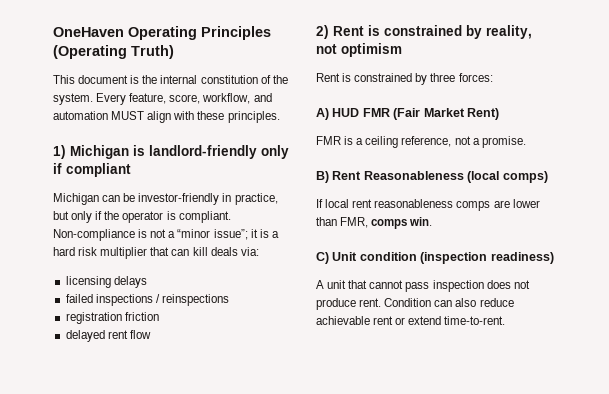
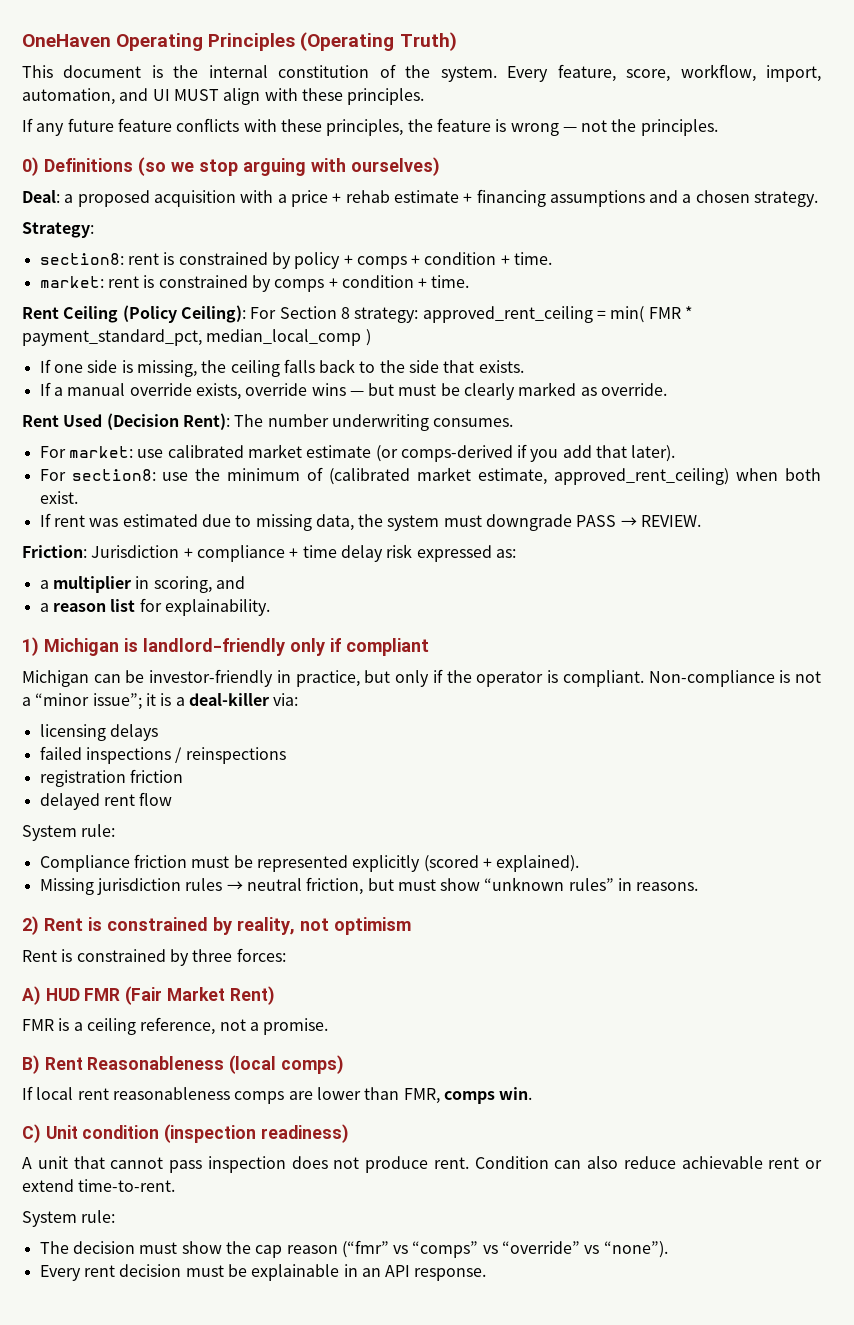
[253,93,272,102] [53,111,108,120] and automation -> [766,65,821,82] [22,88,170,105] import, automation, and UI
(280, 117) none -> [22,118,718,136] [22,157,440,176] [22,189,819,207] [22,222,94,238] [39,252,553,269] [39,275,470,292] [22,305,692,323] [22,329,371,346] [39,359,524,377] [39,382,668,400] [22,413,514,431] [39,444,676,462] [39,467,822,485] [39,491,78,504] [39,513,702,531] [22,544,516,562] [39,576,245,593] [39,598,270,616] // If any future feature conflicts with these principles, the feature is wrong — not the principles. // 0) Definitions (so we stop arguing with ourselves) // Deal: a proposed acquisition with a price + rehab estimate + financing assumptions and a chosen strategy. // Strategy: // section8: rent is constrained by policy + comps + condition + time. // market: rent is constrained by comps + condition + time. // Rent Ceiling (Policy Ceiling): For Section 8 strategy: approved_rent_ceiling = min( FMR * payment_standard_pct, median_local_comp ) // If one side is missing, the ceiling falls back to the side that exists. // If a manual override exists, override wins — but must be clearly marked as override. // Rent Used (Decision Rent): The number underwriting consumes. // For market: use calibrated market estimate (or comps-derived if you add that later). // For section8: use the minimum of (calibrated market estimate, approved_rent_ceiling) when both exist. // If rent was estimated due to missing data, the system must downgrade PASS → REVIEW. // Friction: Jurisdiction + compliance + time delay risk expressed as: // a multiplier in scoring, and // a reason list for explainability.
[53,247,238,259] hard risk multiplier that can kill deals -> [188,693,269,706] deal-killer
(151, 334) none -> [22,824,116,841] [39,854,580,872] [39,877,699,895] // System rule: // Compliance friction must be represented explicitly (scored + explained). // Missing jurisdiction rules → neutral friction, but must show “unknown rules” in reasons.
(506, 320) none -> [22,1210,116,1227] [39,1240,668,1258] [39,1264,487,1281] // System rule: // The decision must show the cap reason (“fmr” vs “comps” vs “override” vs “none”). // Every rent decision must be explainable in an API response.

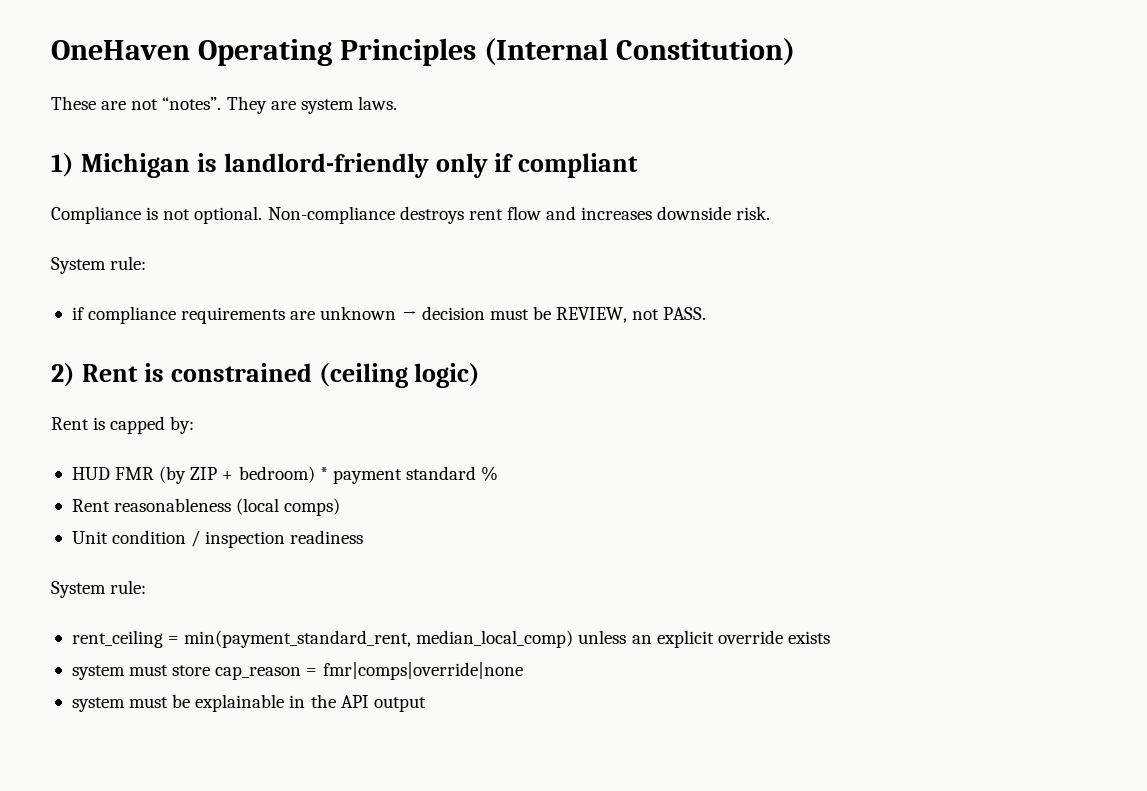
[300,32,457,51] [22,64,821,82] [22,88,425,105] [22,118,718,136] [22,157,440,176] [22,189,819,207] [22,222,94,238] [39,252,553,269] [39,275,470,292] [22,305,692,323] [22,329,371,346] [39,359,524,377] [39,382,668,400] [22,413,514,431] [39,444,676,462] [39,467,822,485] [39,491,78,504] [39,513,702,531] [22,544,516,562] [39,576,245,593] [39,598,270,616] (Operating Truth) // This document is the internal constitution of the system. Every feature, score, workflow, import, automation, and UI MUST align with these principles. // If any future feature conflicts with these principles, the feature is wrong — not the principles. // 0) Definitions (so we stop arguing with ourselves) // Deal: a proposed acquisition with a price + rehab estimate + financing assumptions and a chosen strategy. // Strategy: // section8: rent is constrained by policy + comps + condition + time. // market: rent is constrained by comps + condition + time. // Rent Ceiling (Policy Ceiling): For Section 8 strategy: approved_rent_ceiling = min( FMR * payment_standard_pct, median_local_comp ) // If one side is missing, the ceiling falls back to the side that exists. // If a manual override exists, override wins — but must be clearly marked as override. // Rent Used (Decision Rent): The number underwriting consumes. // For market: use calibrated market estimate (or comps-derived if you add that later). // For section8: use the minimum of (calibrated market estimate, approved_rent_ceiling) when both exist. // If rent was estimated due to missing data, the system must downgrade PASS → REVIEW. // Friction: Jurisdiction + compliance + time delay risk expressed as: // a multiplier in scoring, and // a reason list for explainability. -> [483,38,795,65] [51,96,397,114] (Internal Constitution) // These are not “notes”. They are system laws.
[22,669,822,687] [22,693,299,710] [39,724,158,741] [39,746,286,764] [39,769,183,787] [39,792,173,810] [22,824,116,841] [39,854,580,872] [39,877,699,895] [22,916,411,935] [22,948,286,966] [22,986,275,1005] [22,1017,329,1035] [22,1055,344,1074] [22,1086,533,1104] [22,1124,349,1143] [22,1156,822,1173] [22,1179,176,1192] [22,1210,116,1227] [39,1240,668,1258] [39,1264,182,1281] Michigan can be investor-friendly in practice, but only if the operator is compliant. Non-compliance is not a “minor issue”; it is a deal-killer via: // licensing delays // failed inspections / reinspections // registration friction // delayed rent flow // System rule: // Compliance friction must be represented explicitly (scored + explained). // Missing jurisdiction rules → neutral friction, but must show “unknown rules” in reasons. // 2) Rent is constrained by reality, not optimism // Rent is constrained by three forces: // A) HUD FMR (Fair Market Rent) // FMR is a ceiling reference, not a promise. // B) Rent Reasonableness (local comps) // If local rent reasonableness comps are lower than FMR, comps win. // C) Unit condition (inspection readiness) // A unit that cannot pass inspection does not produce rent. Condition can also reduce achievable rent or extend time-to-rent. // System rule: // The decision must show the cap reason (“fmr” vs “comps” vs “override” vs “none”). // Every rent decision -> [51,206,771,224] [51,256,147,274] [71,306,707,324] [51,363,481,388] [51,416,195,434] [71,466,499,484] [71,498,341,516] [71,530,364,548] [51,580,147,598] [71,630,830,648] [71,662,523,680] [71,697,125,712] Compliance is not optional. Non-compliance destroys rent flow and increases downside risk. // System rule: // if compliance requirements are unknown → decision must be REVIEW, not PASS. // 2) Rent is constrained (ceiling logic) // Rent is capped by: // HUD FMR (by ZIP + bedroom) * payment standard % // Rent reasonableness (local comps) // Unit condition / inspection readiness // System rule: // rent_ceiling = min(payment_standard_rent, median_local_comp) unless an explicit override exists // system must store cap_reason = fmr|comps|override|none // system
[361,1265,487,1281] an API response. -> [310,694,426,712] the API output

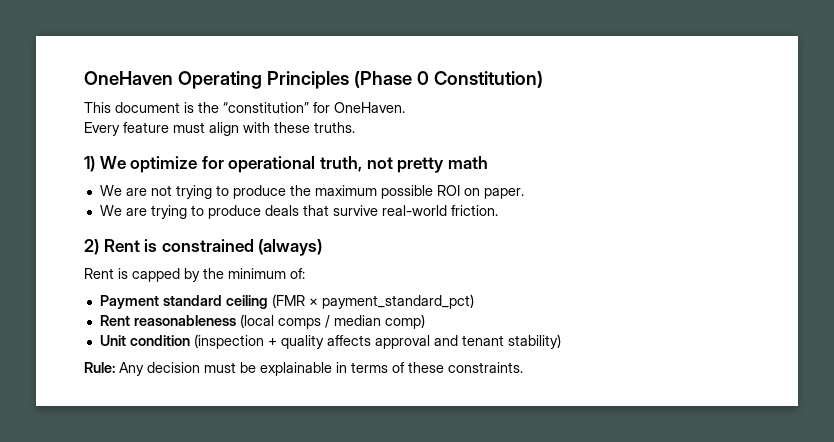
[483,38,608,65] (Internal -> [353,71,429,88] (Phase 0
[51,96,397,114] [51,153,639,178] [51,206,771,224] [51,256,147,274] [71,306,707,324] These are not “notes”. They are system laws. // 1) Michigan is landlord-friendly only if compliant // Compliance is not optional. Non-compliance destroys rent flow and increases downside risk. // System rule: // if compliance requirements are unknown → decision must be REVIEW, not PASS. -> [84,102,405,113] [84,122,355,136] [84,156,488,173] [99,185,524,199] [99,205,498,219] This document is the “constitution” for OneHaven. // Every feature must align with these truths. // 1) We optimize for operational truth, not pretty math // We are not trying to produce the maximum possible ROI on paper. // We are trying to produce deals that survive real-world friction.
[318,363,481,388] (ceiling logic) -> [258,239,323,256] (always)
[170,416,195,434] [71,466,499,484] [71,498,341,516] [71,530,364,548] [51,580,147,598] [71,630,830,648] [71,662,523,680] [71,694,426,712] by: // HUD FMR (by ZIP + bedroom) * payment standard % // Rent reasonableness (local comps) // Unit condition / inspection readiness // System rule: // rent_ceiling = min(payment_standard_rent, median_local_comp) unless an explicit override exists // system must store cap_reason = fmr|comps|override|none // system must be explainable in the API output -> [184,268,305,282] [99,294,474,309] [99,314,425,329] [99,334,561,349] [84,362,523,376] by the minimum of: // Payment standard ceiling (FMR × payment_standard_pct) // Rent reasonableness (local comps / median comp) // Unit condition (inspection + quality affects approval and tenant stability) // Rule: Any decision must be explainable in terms of these constraints.

